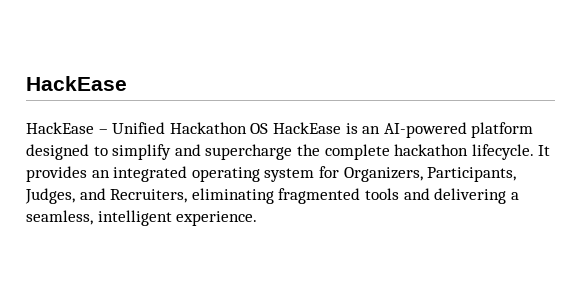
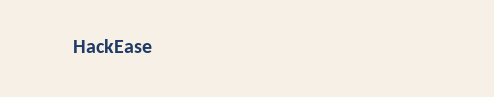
[26,76,127,91] [26,122,534,138] [26,144,551,160] [26,166,517,182] [25,188,519,204] [26,210,258,226] HackEase // HackEase – Unified Hackathon OS HackEase is an AI-powered platform designed to simplify and supercharge the complete hackathon lifecycle. It provides an integrated operating system for Organizers, Participants, Judges, and Recruiters, eliminating fragmented tools and delivering a seamless, intelligent experience. -> [73,39,152,53] HackEase

